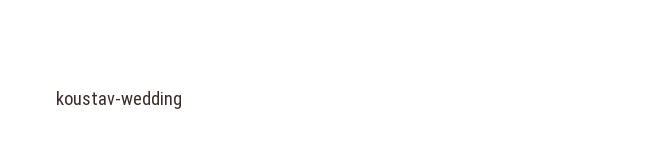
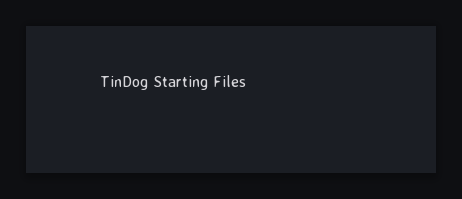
[56,91,182,109] koustav-wedding -> [100,75,246,90] TinDog Starting Files

